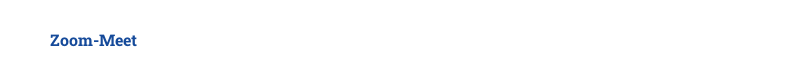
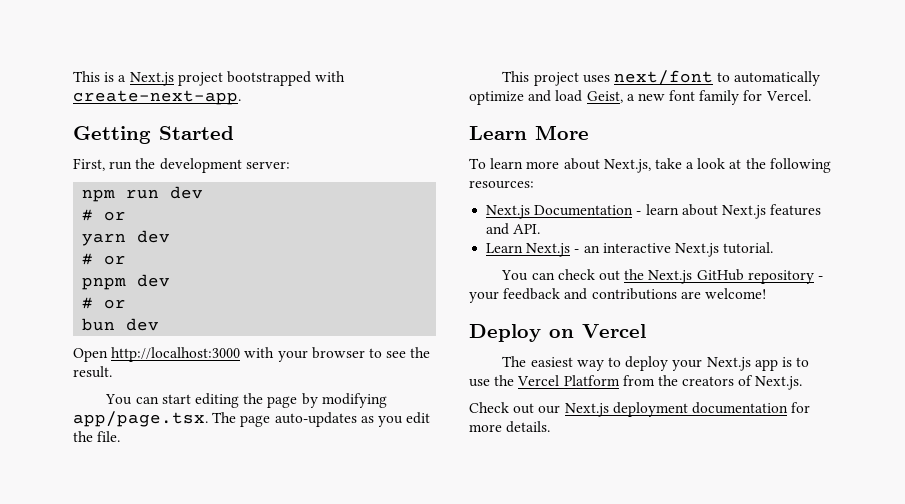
[50,34,137,47] Zoom-Meet -> [73,71,346,86] [73,90,241,105] [73,126,234,144] [73,158,290,173] [82,186,204,202] [82,209,127,221] [82,230,171,246] [82,253,127,265] [82,274,171,290] [82,297,127,309] [82,318,160,331] [73,347,431,362] [73,366,112,378] [105,393,387,408] [73,411,431,427] [73,431,121,442] [502,70,821,86] [469,90,811,105] [469,125,589,140] [469,158,831,173] [469,180,534,189] [486,204,822,219] [486,223,541,235] [486,242,774,257] [501,269,823,284] [469,288,766,303] [469,324,646,342] [502,356,810,371] [469,375,803,390] [469,402,811,417] [469,421,551,433] This is a Next.js project bootstrapped with create-next-app. // Getting Started // First, run the development server: // npm run dev // # or // yarn dev // # or // pnpm dev // # or // bun dev // Open http://localhost:3000 with your browser to see the result. // You can start editing the page by modifying app/page.tsx. The page auto-updates as you edit the file. // This project uses next/font to automatically optimize and load Geist, a new font family for Vercel. // Learn More // To learn more about Next.js, take a look at the following resources: // Next.js Documentation - learn about Next.js features and API. // Learn Next.js - an interactive Next.js tutorial. // You can check out the Next.js GitHub repository - your feedback and contributions are welcome! // Deploy on Vercel // The easiest way to deploy your Next.js app is to use the Vercel Platform from the creators of Next.js. // Check out our Next.js deployment documentation for more details.

